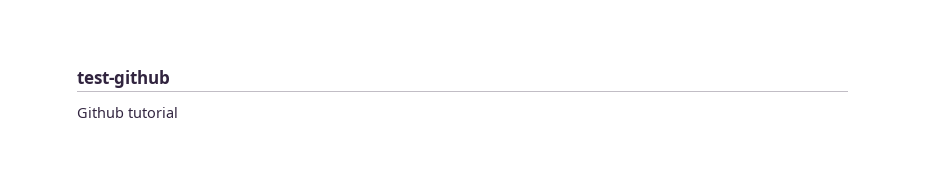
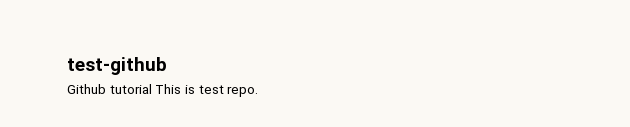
(178, 112) none -> [155,84,259,97] This is test repo.

